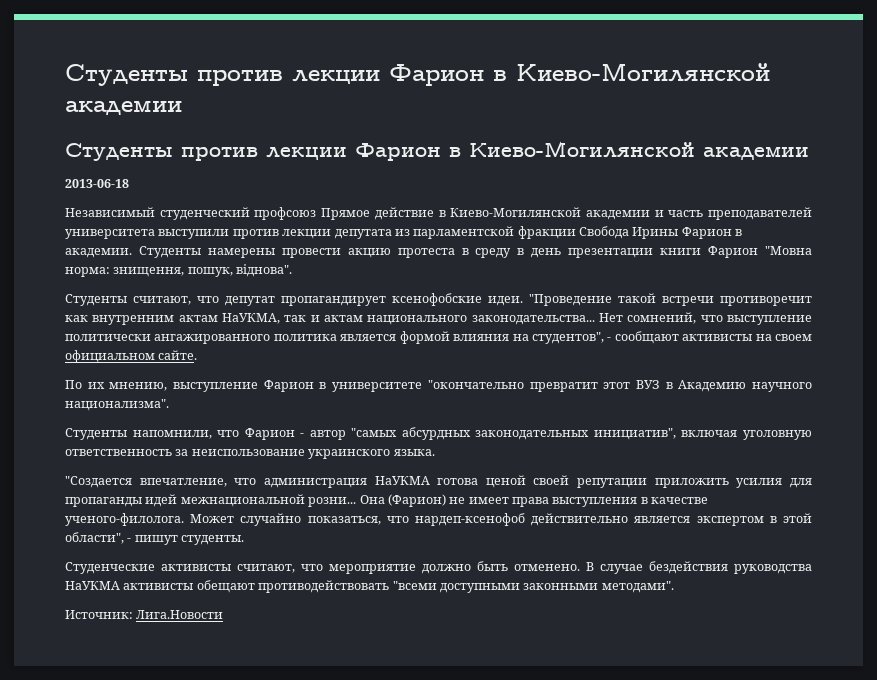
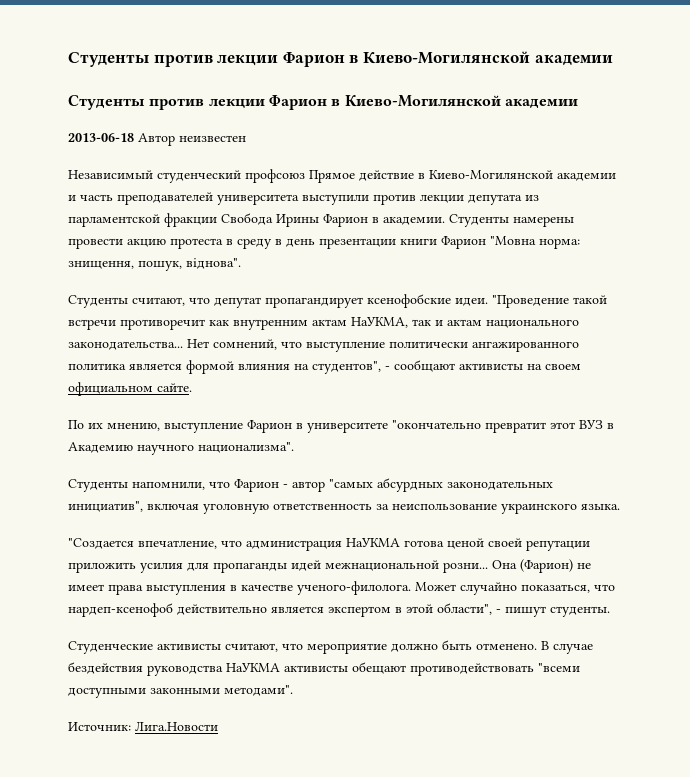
(129, 183) none -> [138,133,246,146] Автор неизвестен

